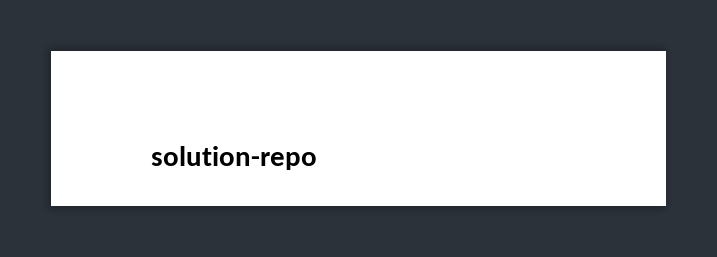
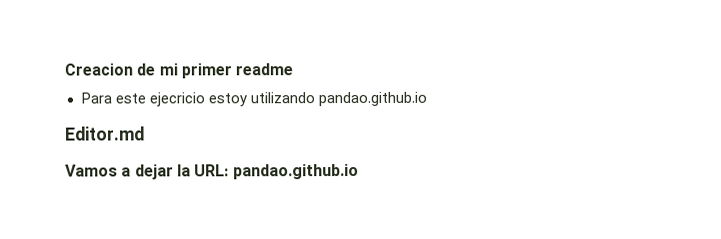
[151,146,317,170] solution-repo -> [64,63,294,79] [80,91,427,107] [65,126,145,141] [65,164,359,180] Creacion de mi primer readme // Para este ejecricio estoy utilizando pandao.github.io // Editor.md // Vamos a dejar la URL: pandao.github.io

